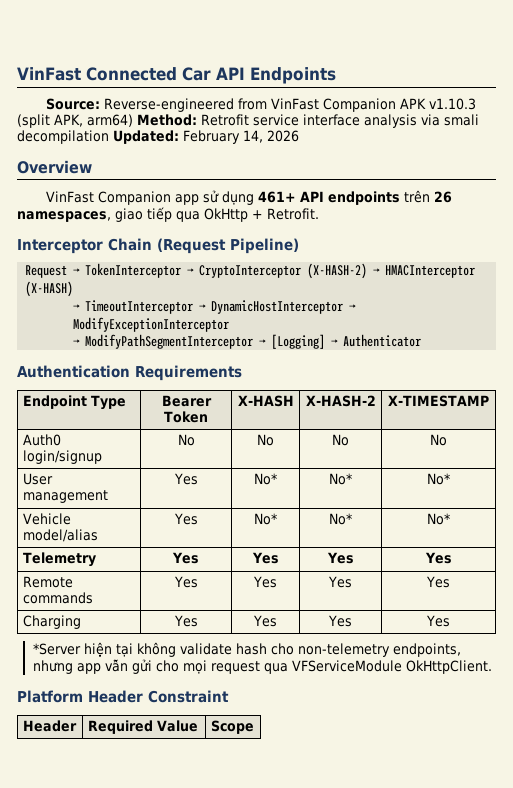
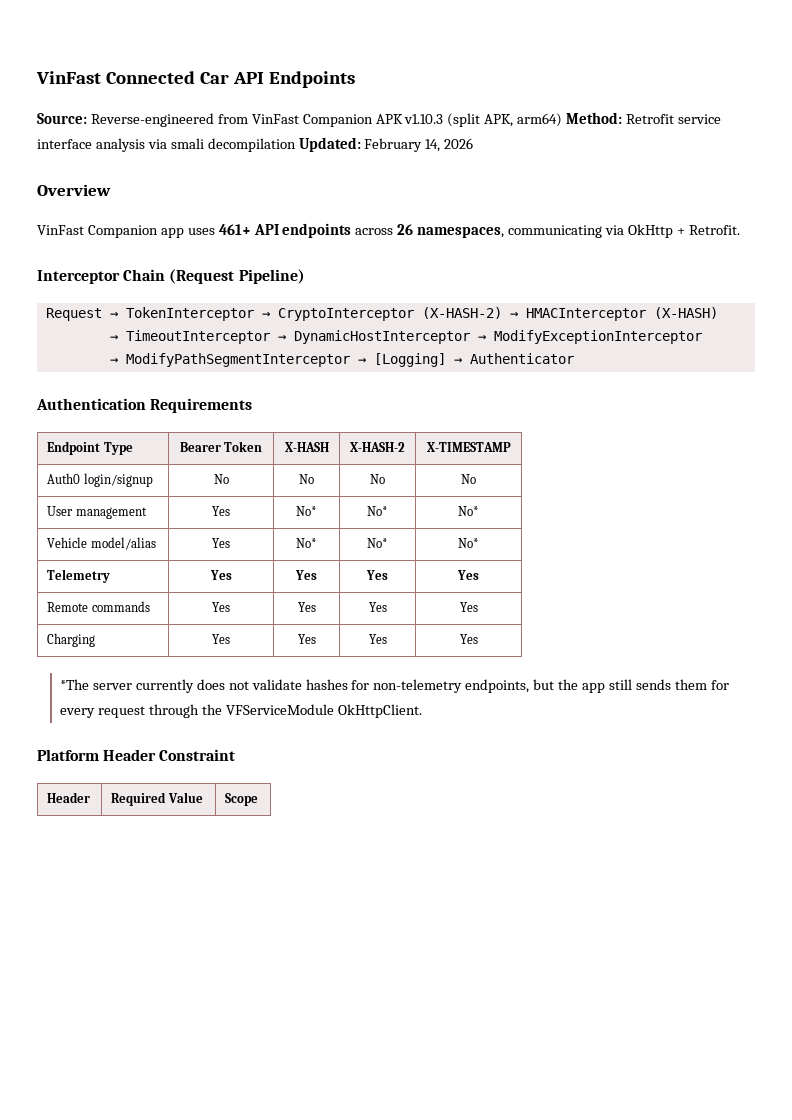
[203,190,255,205] sử dụng -> [187,228,215,235] uses
[404,190,431,203] trên -> [355,228,394,235] across
[115,207,200,222] giao tiếp qua -> [508,225,625,238] communicating via
[32,642,461,657] [32,659,288,674] *Server hiện tại không validate hash cho non-telemetry endpoints, nhưng app vẫn gửi cho mọi request qua -> [60,679,729,693] [60,704,222,718] *The server currently does not validate hashes for non-telemetry endpoints, but the app still sends them for every request through the

